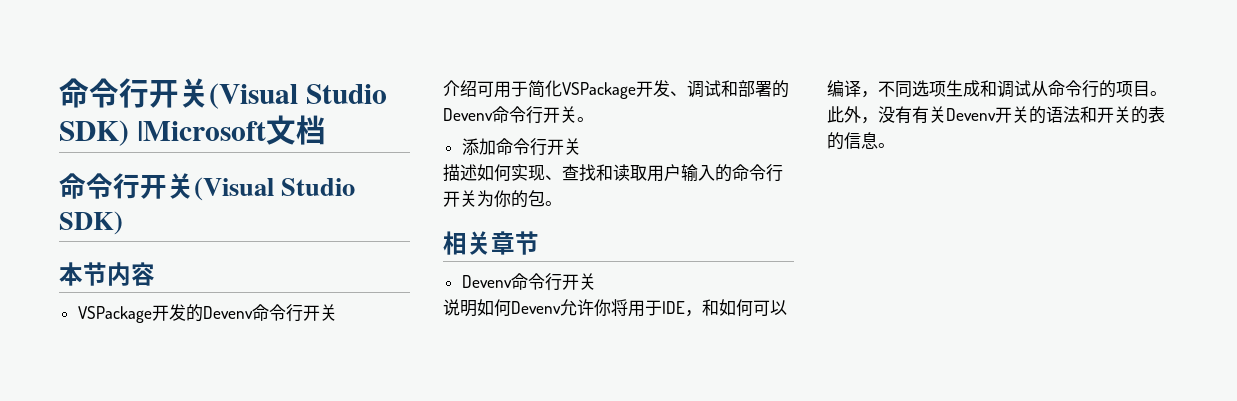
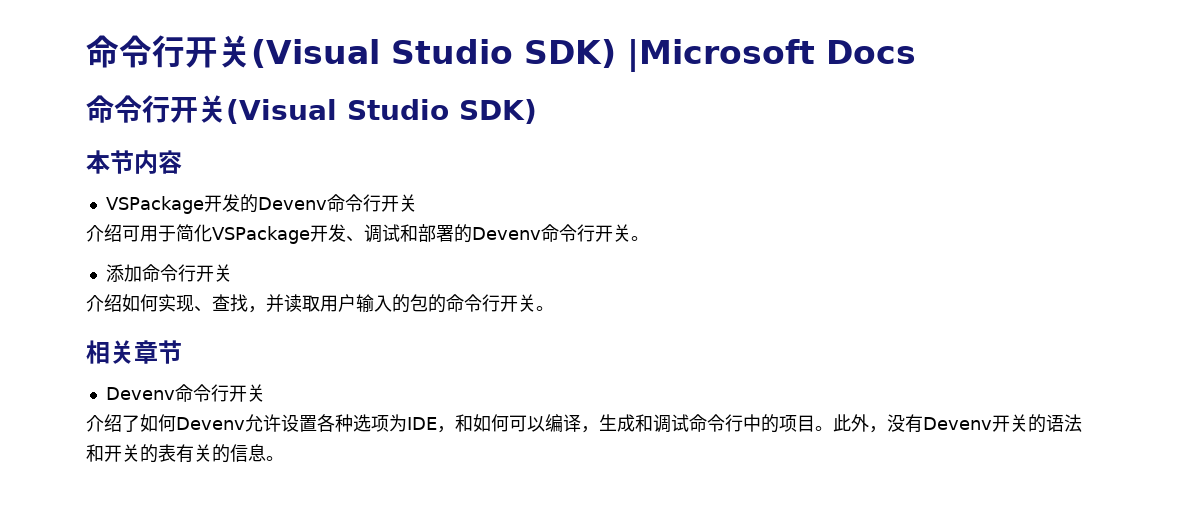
[265,115,326,145] 文档 -> [825,40,916,64] Docs
[443,164,477,182] 描述 -> [86,294,122,312] 介绍
[596,164,613,181] 和 -> [248,294,284,313] ，并
[732,164,783,182] [443,190,545,208] 命令行开关为你的包 -> [410,294,536,313] 包的命令行开关
[443,299,477,317] 说明 -> [86,414,140,432] 介绍了
[594,299,662,317] 你将用于 -> [281,414,407,432] 设置各种选项为
[878,80,946,98] 不同选项 -> (599, 429) none
[1031,80,1099,98] 从命令行 -> [689,414,761,432] 命令行中
[912,106,946,124] 有关 -> (923, 423) none
(1165, 114) none -> [176,444,212,463] 有关

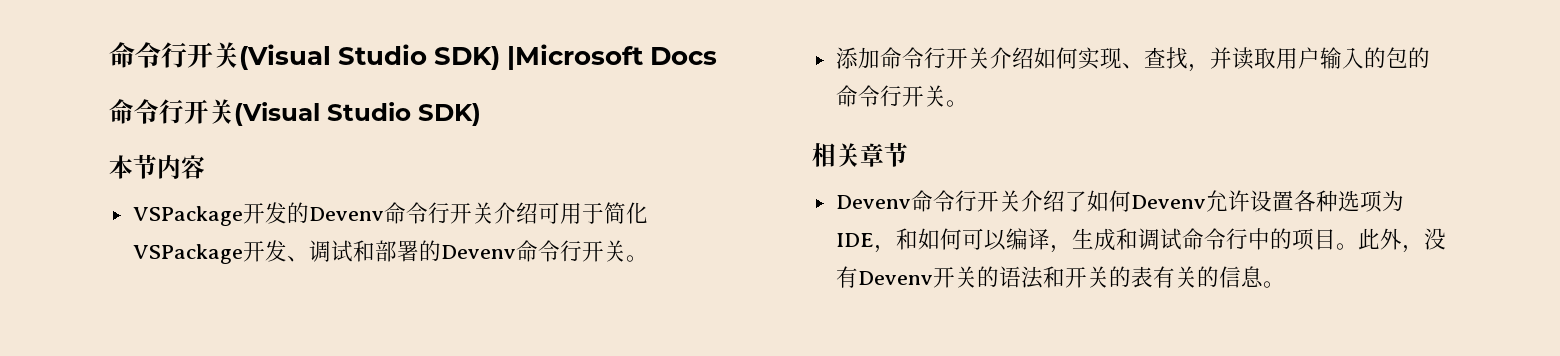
(417, 203) // -> (494, 213) none
(232, 273) // -> (990, 58) none
(265, 393) // -> (1021, 201) none

